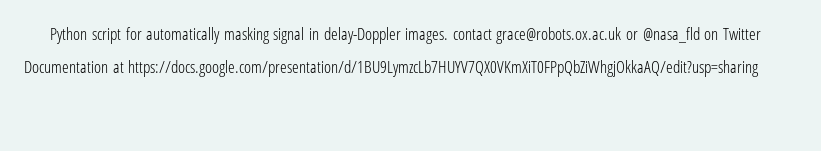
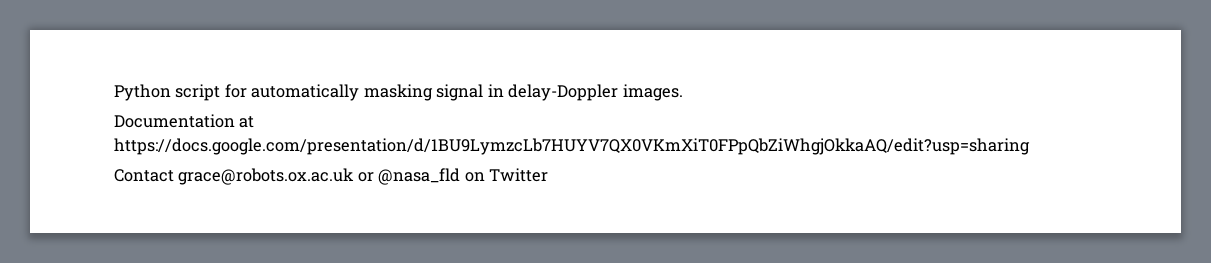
[452,29,492,40] contact -> [114,114,255,128] [114,138,1030,155] [114,169,174,182] // Documentation at https://docs.google.com/presentation/d/1BU9LymzcLb7HUYV7QX0VKmXiT0FPpQbZiWhgjOkkaAQ/edit?usp=sharing // Contact
[24,60,760,77] // Documentation at https://docs.google.com/presentation/d/1BU9LymzcLb7HUYV7QX0VKmXiT0FPpQbZiWhgjOkkaAQ/edit?usp=sharing -> (549, 175) none

